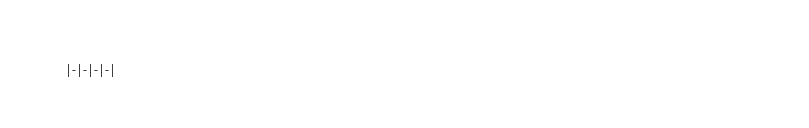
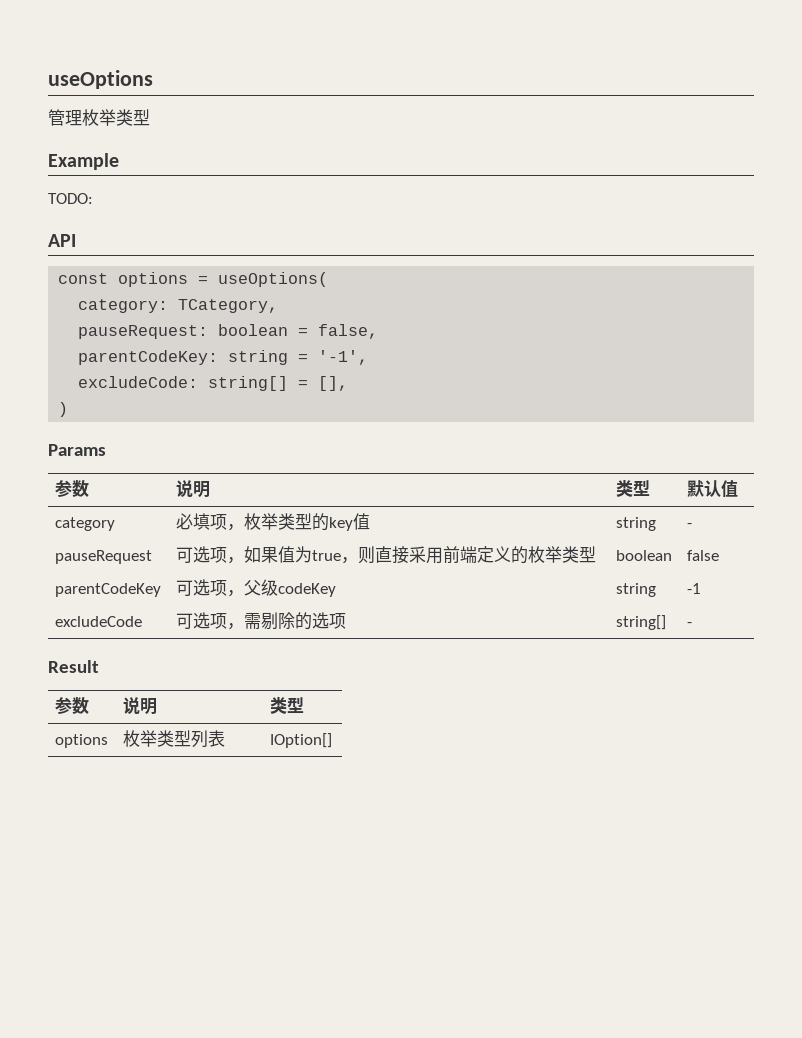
[65,64,116,77] |-|-|-|-| -> [48,70,153,89] [48,109,150,126] [48,153,119,170] [48,193,93,204] [48,234,76,247] [58,272,329,287] [78,299,279,313] [78,324,379,339] [78,350,369,365] [78,376,349,391] [58,402,69,417] [48,444,106,456] [55,480,90,497] [176,480,211,498] [616,480,651,497] [687,480,739,498] [55,517,116,531] [176,513,371,531] [616,517,657,531] [687,523,693,528] [55,550,153,564] [176,546,597,564] [616,550,673,561] [687,550,720,561] [55,583,162,597] [176,579,337,597] [616,583,657,597] [687,583,702,594] [55,616,143,627] [176,612,347,630] [616,615,667,630] [687,622,693,627] [48,660,99,673] [55,697,90,714] [123,697,158,715] [270,697,305,714] [55,734,109,748] [123,730,226,748] [270,733,333,748] useOptions // 管理枚举类型 // Example // TODO: // API // const options = useOptions( // category: TCategory, // pauseRequest: boolean = false, // parentCodeKey: string = '-1', // excludeCode: string[] = [], // ) // Params // 参数 | 说明 | 类型 | 默认值 // category | 必填项，枚举类型的key值 | string | - // pauseRequest | 可选项，如果值为true，则直接采用前端定义的枚举类型 | boolean | false // parentCodeKey | 可选项，父级codeKey | string | -1 // excludeCode | 可选项，需剔除的选项 | string[] | - // Result // 参数 | 说明 | 类型 // options | 枚举类型列表 | IOption[]

